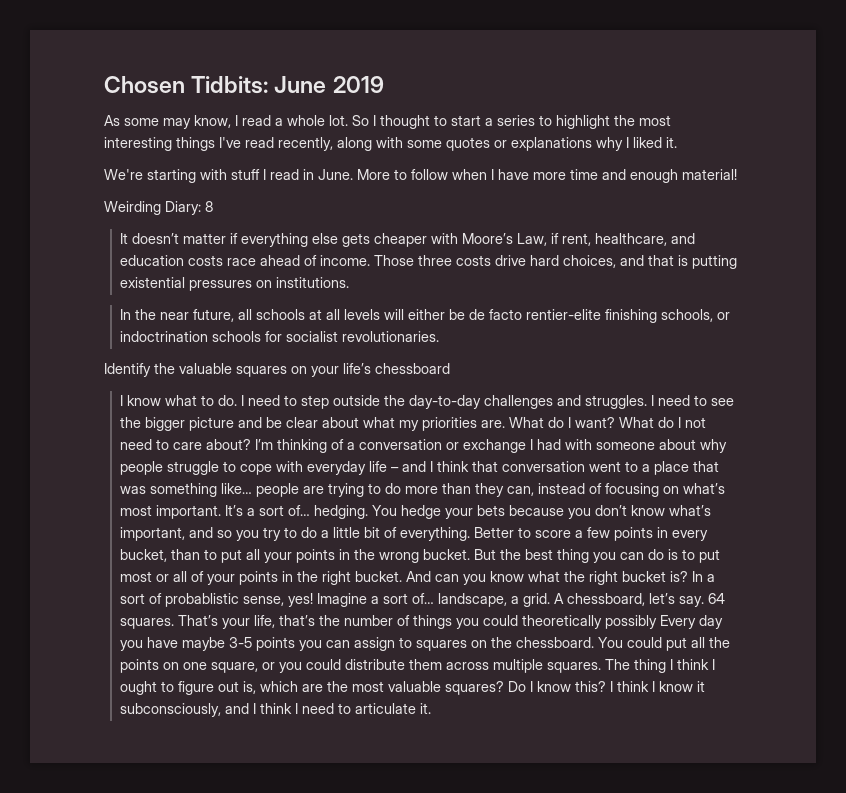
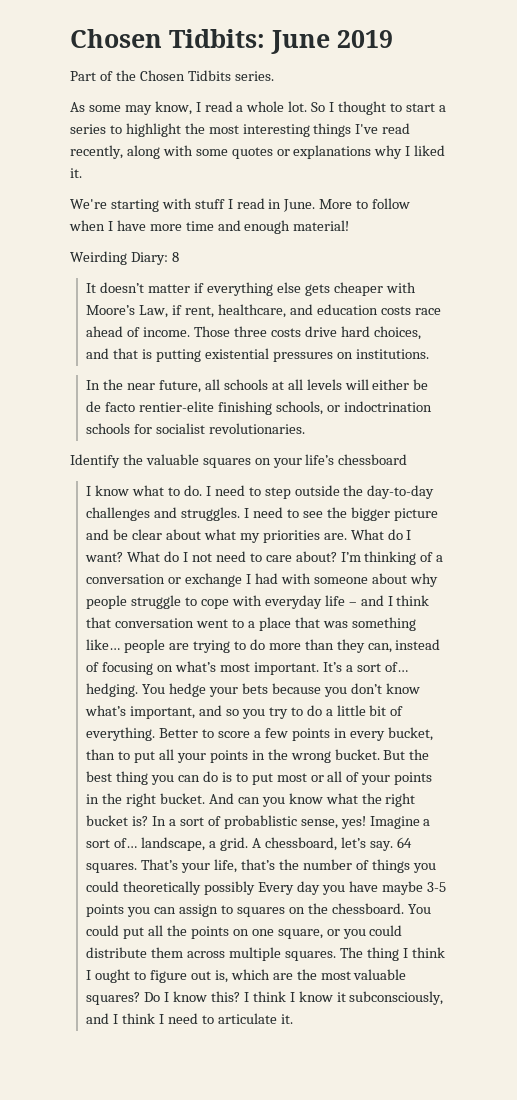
(384, 84) none -> [70,70,274,81] // Part of the Chosen Tidbits series.

